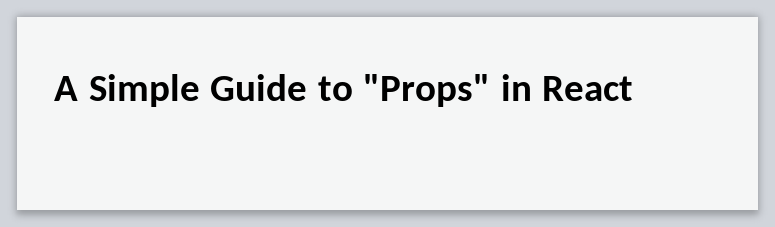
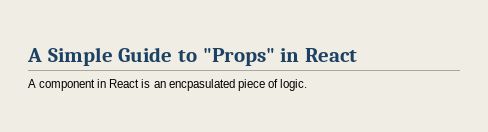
(634, 88) none -> [28,79,307,91] // A component in React is an encpasulated piece of logic.

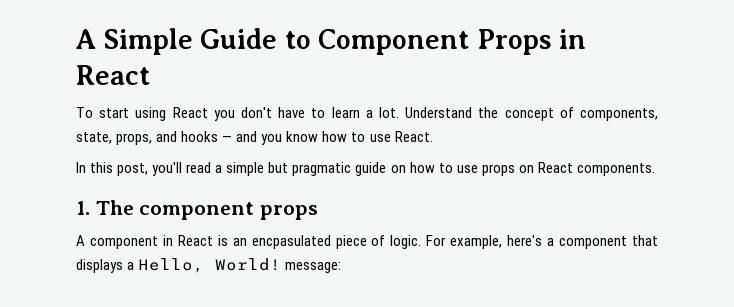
[202,48,358,66] "Props" in React -> [318,29,587,55] [76,65,150,85] [76,107,658,121] [76,131,433,145] [76,162,655,176] [76,200,319,220] Component Props in React // To start using React you don't have to learn a lot. Understand the concept of components, state, props, and hooks — and you know how to use React. // In this post, you'll read a simple but pragmatic guide on how to use props on React components. // 1. The component props
(307, 85) none -> [426,235,658,249] [76,258,342,273] For example, here's a component that displays a Hello, World! message:

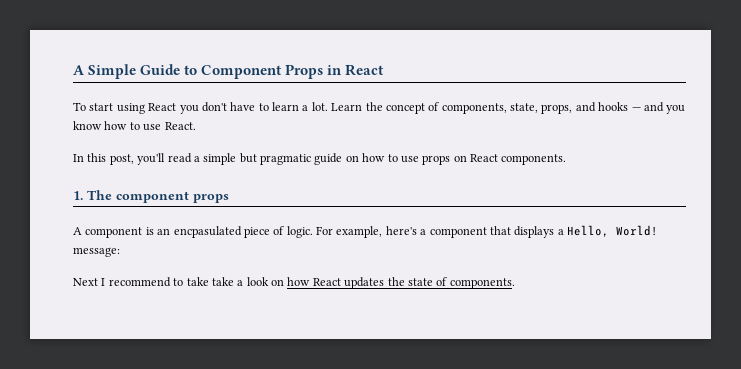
[405,107,473,118] Understand -> [331,103,363,111] Learn
[162,235,213,246] in React -> (143, 232) none
(342, 267) none -> [73,277,515,289] // Next I recommend to take take a look on how React updates the state of components.

